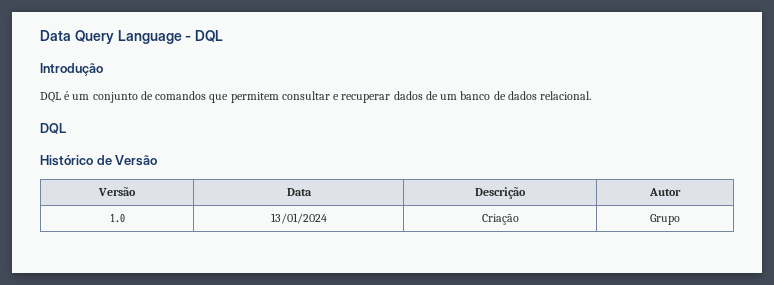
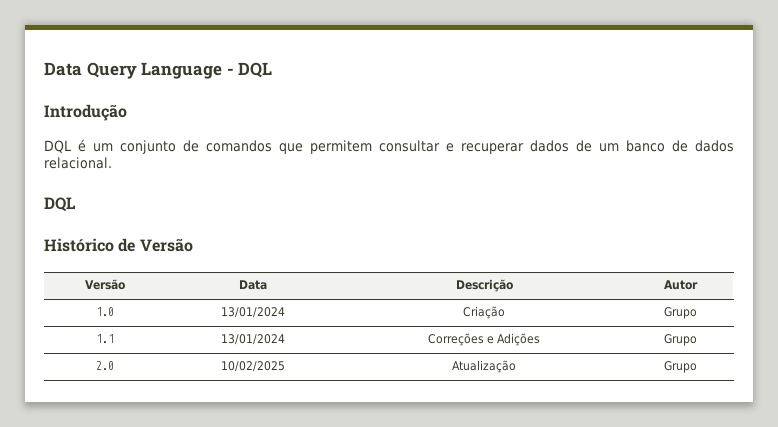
(680, 219) none -> [96,334,114,343] [221,334,285,345] [427,333,541,346] [664,334,697,346] [96,361,114,370] [221,361,285,372] [452,360,516,373] [664,361,697,373] // 1.1 | 13/01/2024 | Correções e Adições | Grupo // 2.0 | 10/02/2025 | Atualização | Grupo

